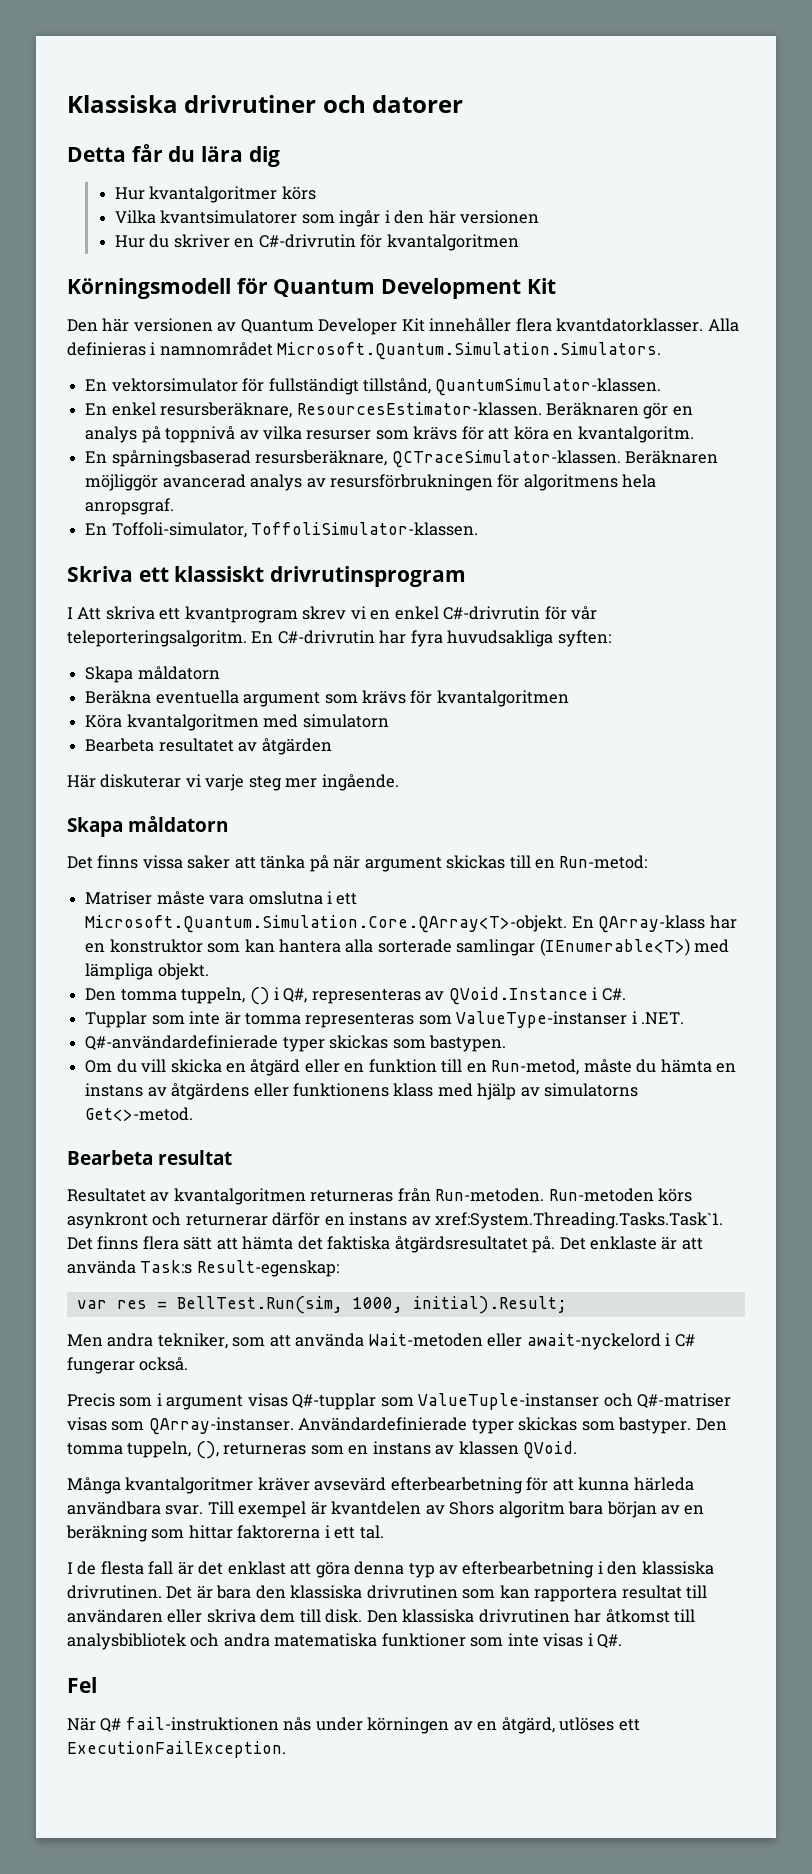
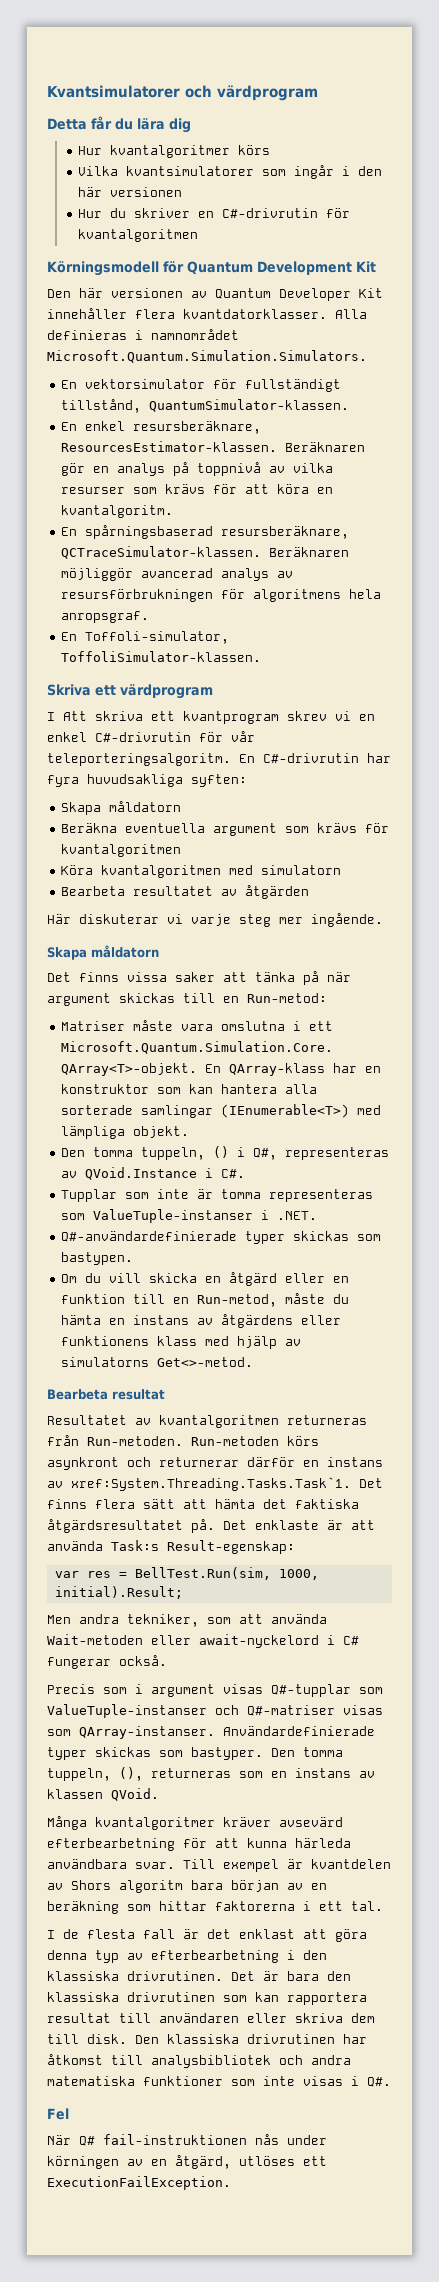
[67,95,464,113] Klassiska drivrutiner och datorer -> [47,85,318,101] Kvantsimulatorer och värdprogram
[174,566,467,587] klassiskt drivrutinsprogram -> [120,684,213,699] värdprogram
[456,1011,628,1028] ValueType-instanser -> [93,1209,254,1223] ValueTuple-instanser

